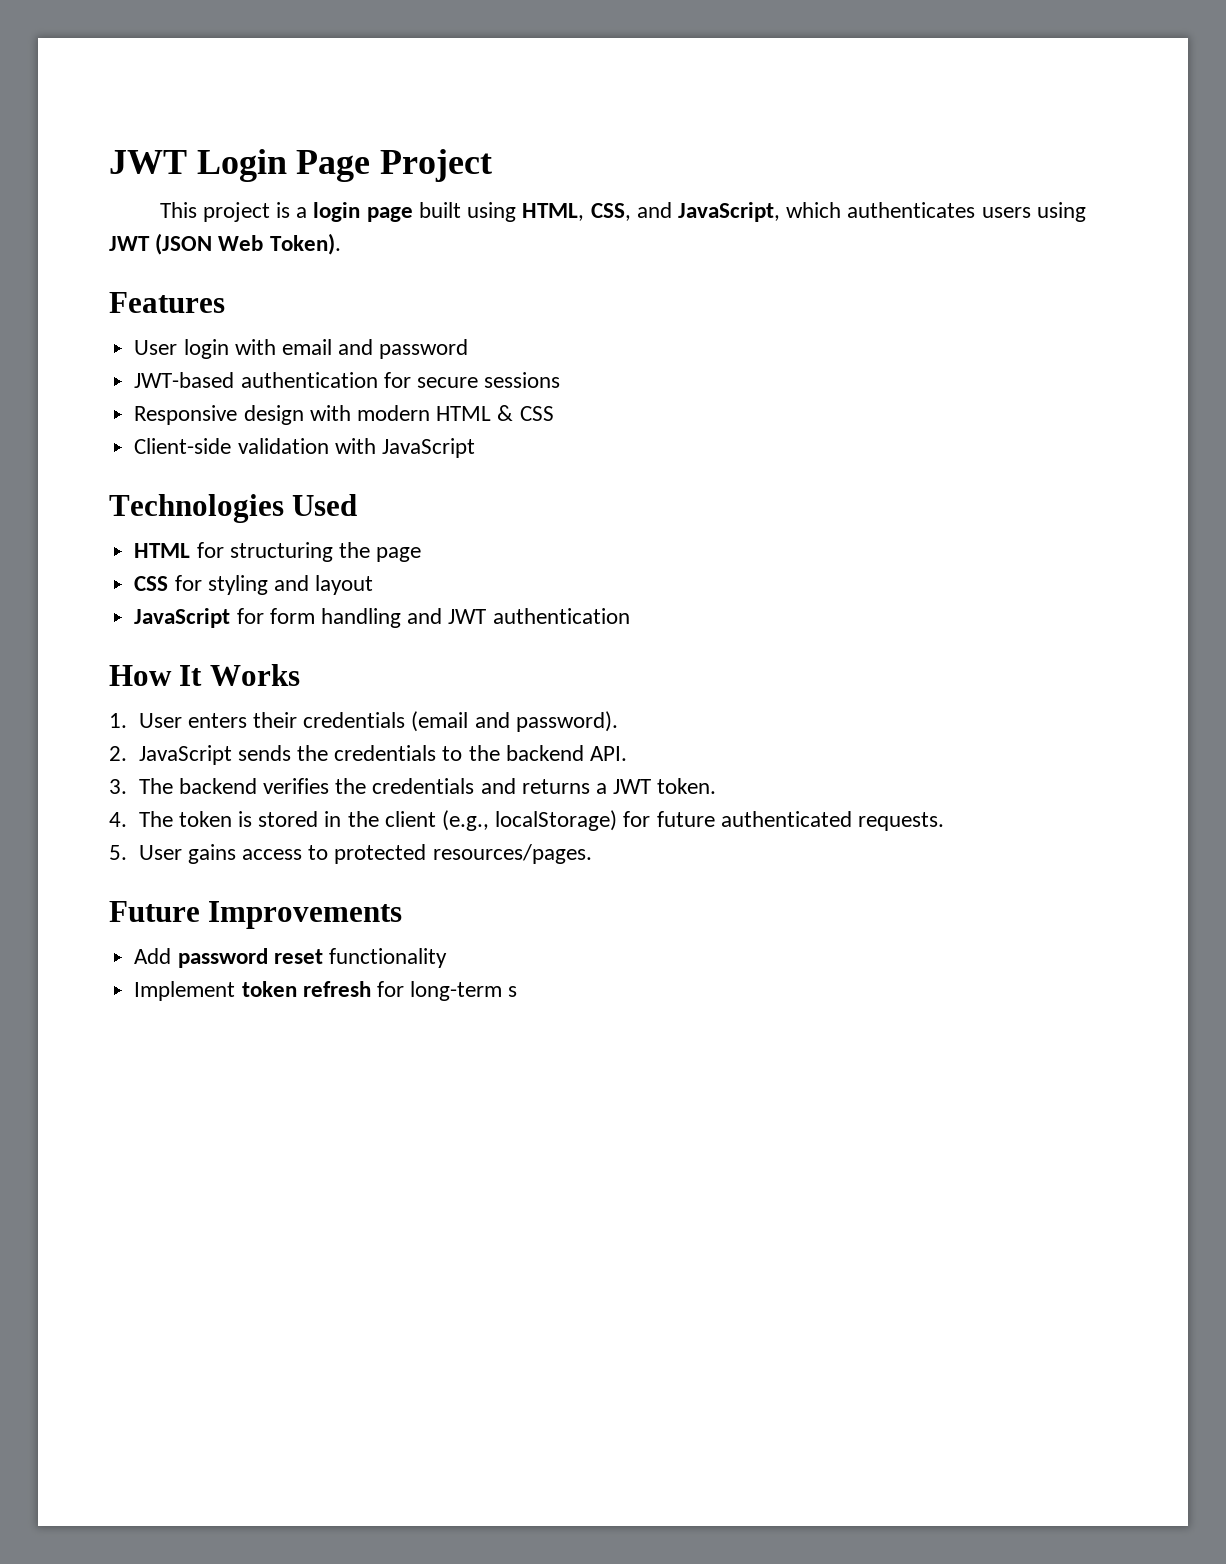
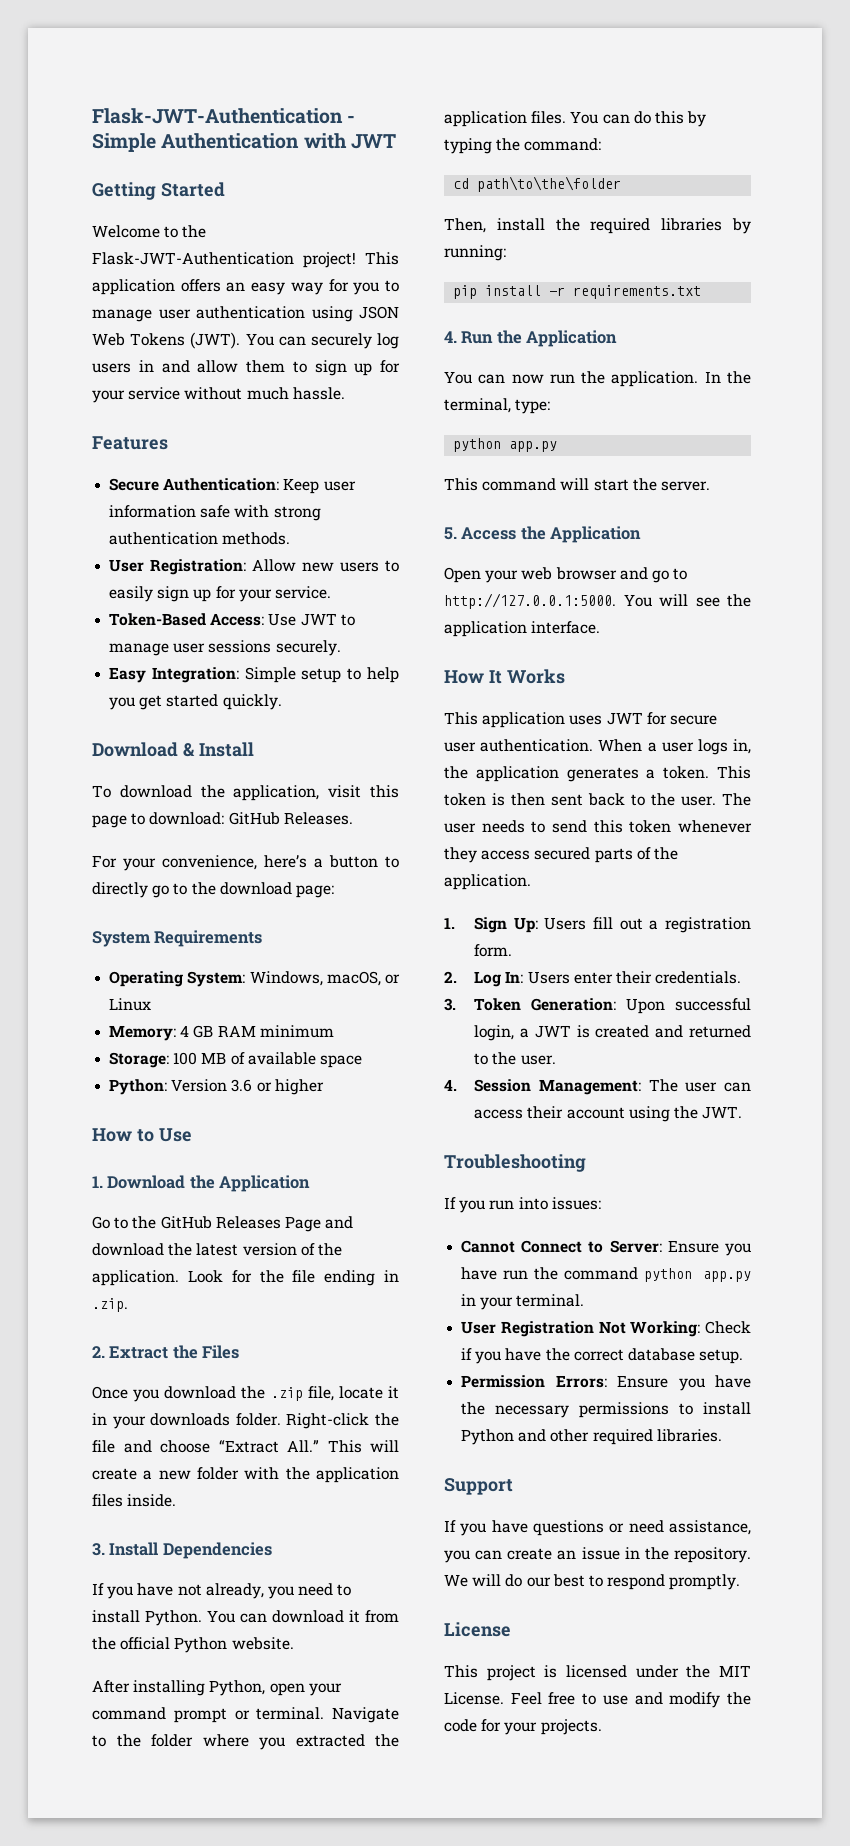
[109,149,493,182] [159,202,1086,222] [109,233,341,255] [109,292,225,313] [134,339,469,359] [134,372,561,388] [134,405,554,425] [134,438,475,458] [109,494,358,523] [134,542,422,562] [134,575,374,595] [134,608,630,628] [109,664,300,686] [109,711,618,732] [109,745,627,765] [109,778,717,794] [109,810,945,831] [109,844,592,864] [109,901,403,929] [134,948,447,968] [134,981,518,1001] JWT Login Page Project // This project is a login page built using HTML, CSS, and JavaScript, which authenticates users using JWT (JSON Web Token). // Features // User login with email and password // JWT-based authentication for secure sessions // Responsive design with modern HTML & CSS // Client-side validation with JavaScript // Technologies Used // HTML for structuring the page // CSS for styling and layout // JavaScript for form handling and JWT authentication // How It Works // 1. User enters their credentials (email and password). // 2. JavaScript sends the credentials to the backend API. // 3. The backend verifies the credentials and returns a JWT token. // 4. The token is stored in the client (e.g., localStorage) for future authenticated requests. // 5. User gains access to protected resources/pages. // Future Improvements // Add password reset functionality // Implement token refresh for long-term s -> [92,108,356,124] [92,133,396,152] [92,182,225,200] [92,225,207,238] [92,252,399,268] [92,279,400,295] [92,306,399,322] [92,332,399,349] [92,360,400,376] [92,387,345,403] [92,436,168,450] [109,478,356,494] [109,505,321,521] [109,532,291,545] [109,559,399,575] [109,586,331,602] [109,613,355,626] [109,640,341,656] [109,667,399,683] [109,694,282,710] [92,742,254,757] [92,785,399,801] [92,812,353,828] [92,855,399,871] [92,882,334,898] [92,930,263,947] [109,971,400,987] [109,998,152,1011] [109,1025,334,1041] [109,1052,362,1068] [109,1079,324,1095] [92,1128,192,1142] [92,1175,311,1192] [92,1216,354,1232] [92,1243,342,1256] [92,1270,399,1286] [92,1298,128,1312] [92,1345,240,1359] [92,1386,399,1402] [92,1413,399,1429] [92,1440,399,1453] [92,1467,399,1483] [92,1494,177,1507] [92,1542,272,1559] [92,1583,352,1599] [92,1610,399,1626] [92,1637,294,1653] [92,1680,342,1696] [92,1707,399,1723] [92,1734,399,1750] [444,111,707,127] [444,138,602,154] [453,176,622,192] [444,218,751,234] [444,245,506,261] [453,285,702,299] [444,330,618,347] [444,371,751,387] [444,398,551,414] [453,438,558,452] [444,478,710,491] [444,526,642,543] [444,567,688,583] [444,593,751,609] [444,621,601,637] [444,669,565,684] [444,712,717,728] [444,739,751,755] [444,766,751,782] [444,793,751,806] [444,820,752,833] [444,847,678,863] [444,874,531,890] [444,917,751,933] [474,944,513,957] [444,971,742,987] [444,998,751,1014] [474,1025,751,1041] [474,1052,556,1065] [444,1079,751,1095] [474,1106,743,1122] [444,1154,586,1172] [444,1197,601,1213] [461,1240,751,1256] [461,1267,751,1282] [461,1294,585,1310] [461,1321,751,1337] [461,1348,744,1364] [461,1375,751,1391] [461,1402,751,1418] [461,1429,722,1445] [444,1478,513,1495] [444,1520,751,1536] [444,1547,751,1563] [444,1574,741,1590] [444,1622,511,1637] [444,1665,751,1681] [444,1692,751,1708] [444,1719,602,1735] Flask-JWT-Authentication - Simple Authentication with JWT // Getting Started // Welcome to the Flask-JWT-Authentication project! This application offers an easy way for you to manage user authentication using JSON Web Tokens (JWT). You can securely log users in and allow them to sign up for your service without much hassle. // Features // Secure Authentication: Keep user information safe with strong authentication methods. // User Registration: Allow new users to easily sign up for your service. // Token-Based Access: Use JWT to manage user sessions securely. // Easy Integration: Simple setup to help you get started quickly. // Download & Install // To download the application, visit this page to download: GitHub Releases. // For your convenience, here’s a button to directly go to the download page: // System Requirements // Operating System: Windows, macOS, or Linux // Memory: 4 GB RAM minimum // Storage: 100 MB of available space // Python: Version 3.6 or higher // How to Use // 1. Download the Application // Go to the GitHub Releases Page and download the latest version of the application. Look for the file ending in .zip. // 2. Extract the Files // Once you download the .zip file, locate it in your downloads folder. Right-click the file and choose “Extract All.” This will create a new folder with the application files inside. // 3. Install Dependencies // If you have not already, you need to install Python. You can download it from the official Python website. // After installing Python, open your command prompt or terminal. Navigate to the folder where you extracted the application files. You can do this by typing the command: // cd path\to\the\folder // Then, install the required libraries by running: // pip install -r requirements.txt // 4. Run the Application // You can now run the application. In the terminal, type: // python app.py // This command will start the server. // 5. Access the Application // Open your web browser and go to http://127.0.0.1:5000. You will see the application interface. // How It Works // This application uses JWT for secure user authentication. When a user logs in, the application generates a token. This token is then sent back to the user. The user needs to send this token whenever they access secured parts of the application. // 1. Sign Up: Users fill out a registration form. // 2. Log In: Users enter their credentials. // 3. Token Generation: Upon successful login, a JWT is created and returned to the user. // 4. Session Management: The user can access their account using the JWT. // Troubleshooting // If you run into issues: // Cannot Connect to Server: Ensure you have run the command python app.py in your terminal. // User Registration Not Working: Check if you have the correct database setup. // Permission Errors: Ensure you have the necessary permissions to install Python and other required libraries. // Support // If you have questions or need assistance, you can create an issue in the repository. We will do our best to respond promptly. // License // This project is licensed under the MIT License. Feel free to use and modify the code for your projects.

